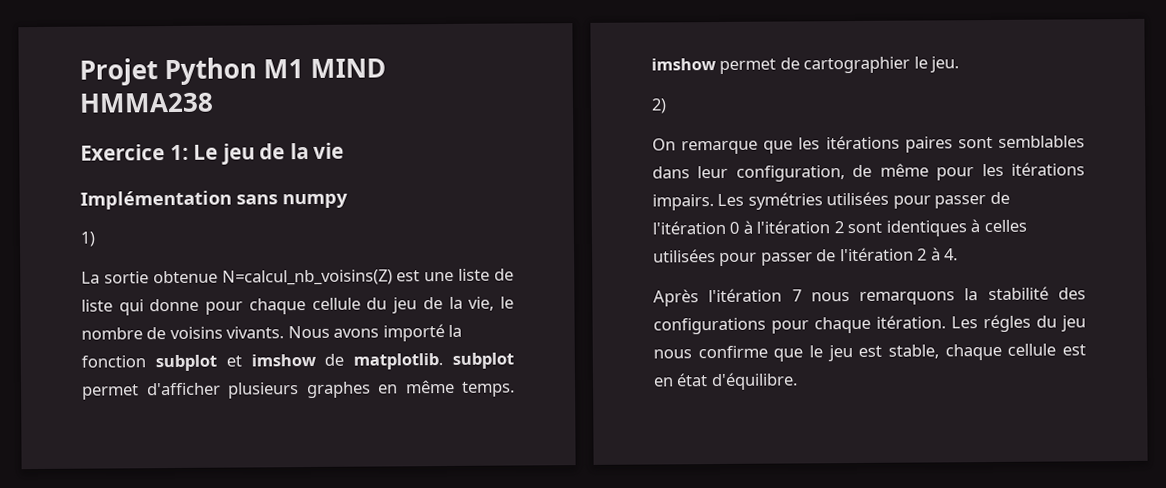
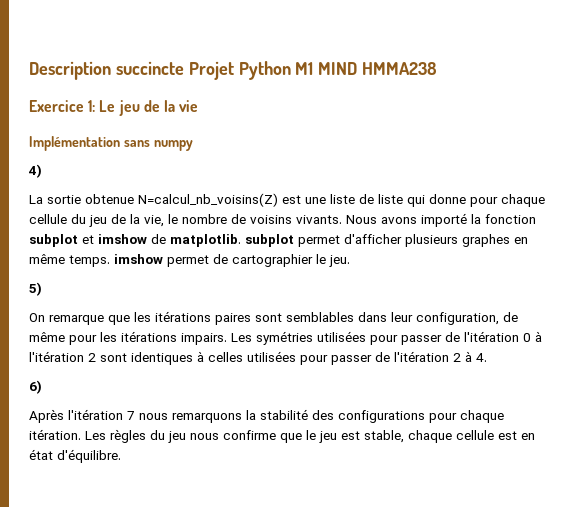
(79, 72) none -> [29,61,184,80] Description succincte
[80,231,96,247] 1) -> [28,164,42,178] 4)
[651,98,667,114] 2) -> [29,282,42,296] 5)
(959, 254) none -> [29,380,42,394] // 6)
[983,314,1031,333] régles -> [110,429,146,443] règles

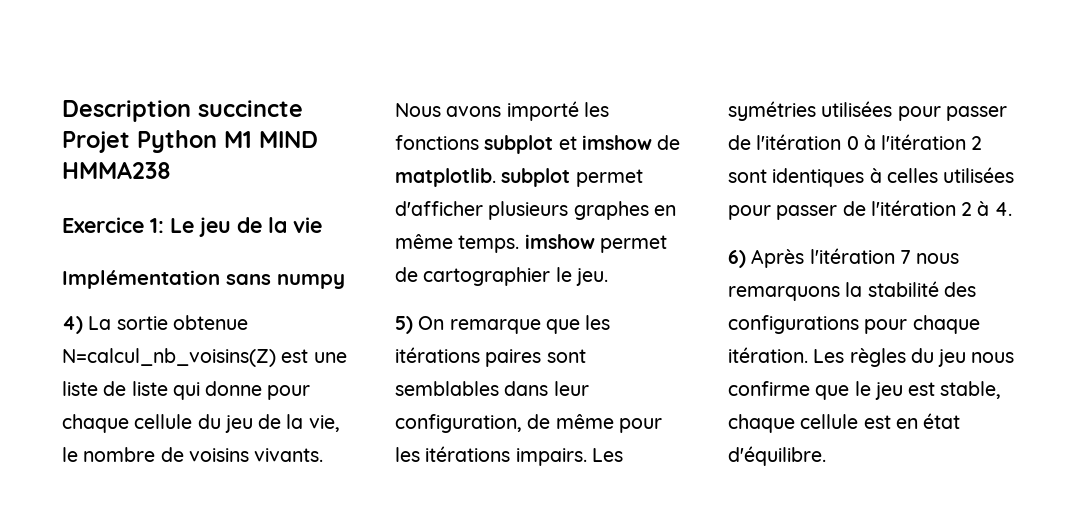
(42, 171) // -> (83, 325) none
[471,214,536,224] la fonction -> [583,102,609,117] [395,135,479,150] les fonctions
(42, 289) // -> (413, 325) none
(42, 387) // -> (746, 259) none

